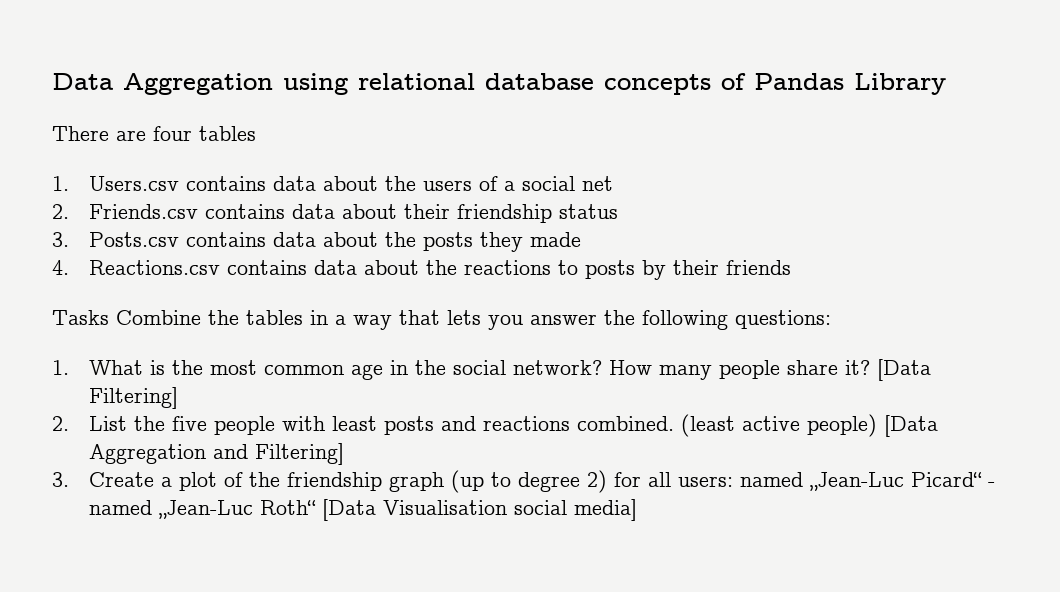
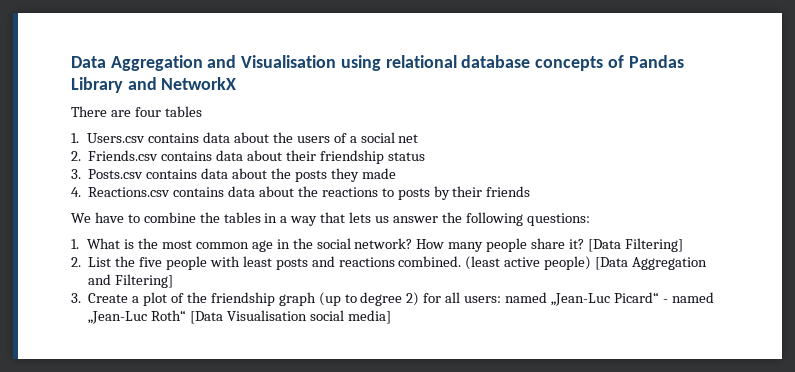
(273, 84) none -> [207,55,337,68] and Visualisation
(946, 84) none -> [127,77,237,90] and NetworkX
[52,310,201,325] Tasks Combine -> [71,212,196,223] We have to combine
[488,315,523,330] you -> [375,216,390,223] us

